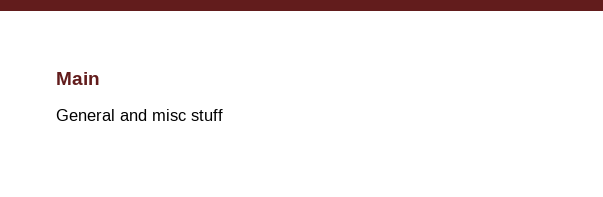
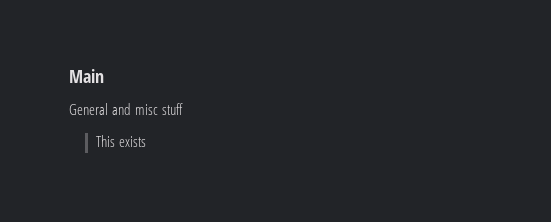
(223, 115) none -> [95,135,147,147] // This exists

